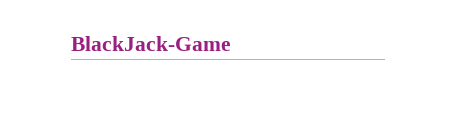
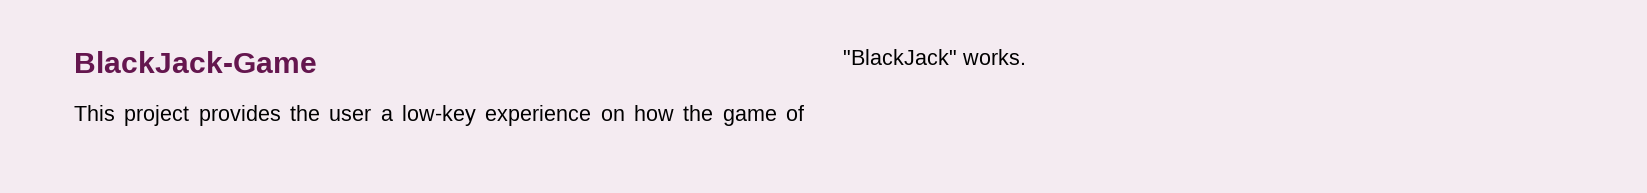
(231, 43) none -> [74,105,805,126] [843,49,1026,65] // This project provides the user a low-key experience on how the game of "BlackJack" works.

